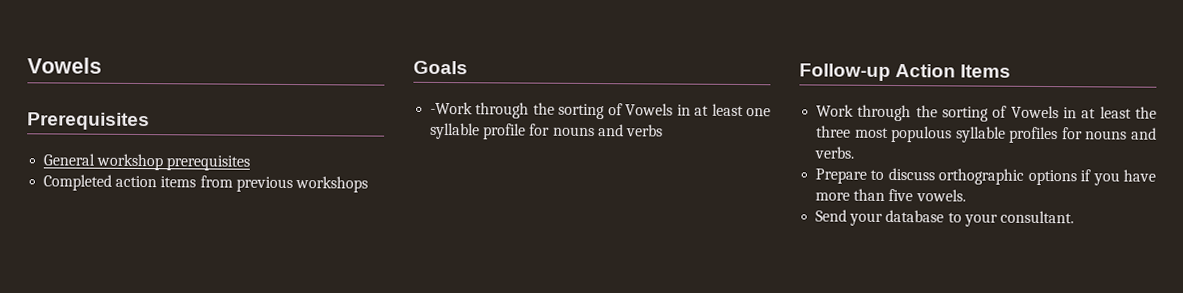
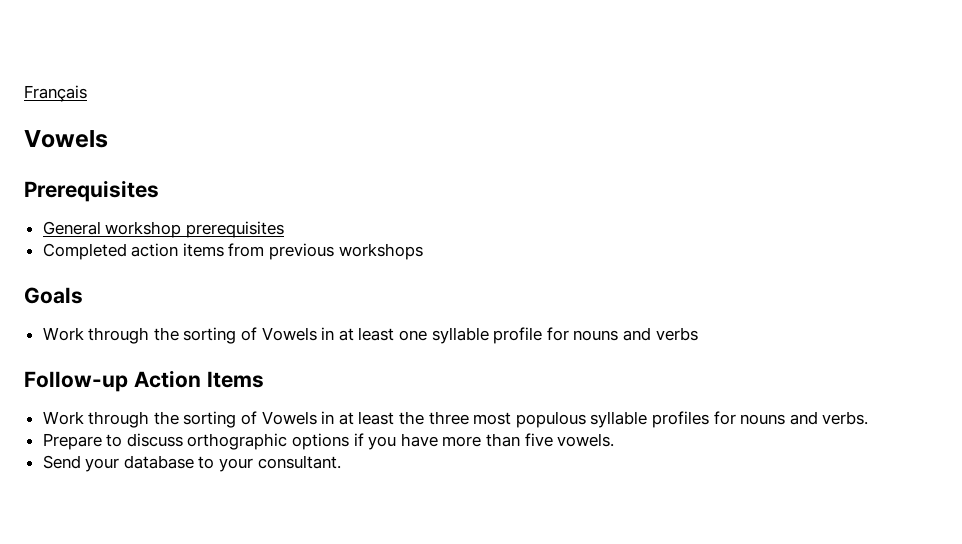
(27, 65) none -> [24,85,87,102] Français //
[430,101,474,115] -Work -> [42,327,84,341] Work

